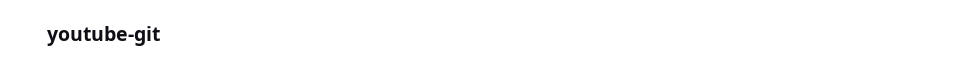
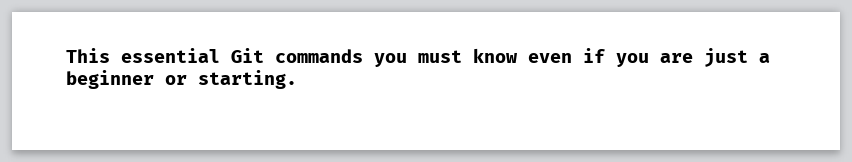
[47,26,160,46] youtube-git -> [66,48,770,67] [66,70,297,89] This essential Git commands you must know even if you are just a beginner or starting.

